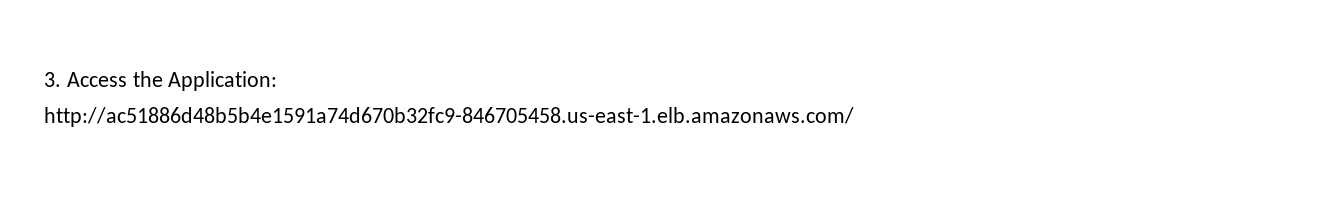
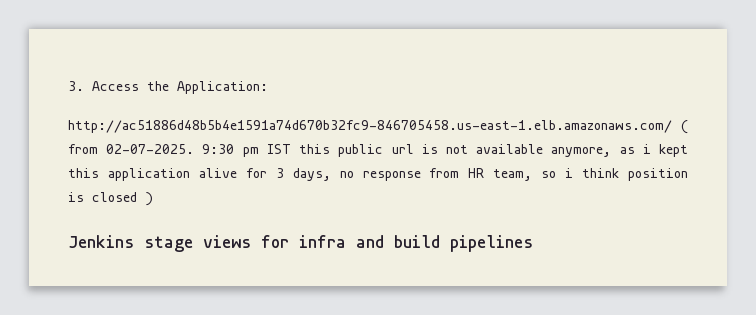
(854, 117) none -> [681,120,688,134] [68,144,688,157] [68,168,689,181] [68,192,153,206] [68,235,533,252] ( from 02-07-2025. 9:30 pm IST this public url is not available anymore, as i kept this application alive for 3 days, no response from HR team, so i think position is closed ) // Jenkins stage views for infra and build pipelines

